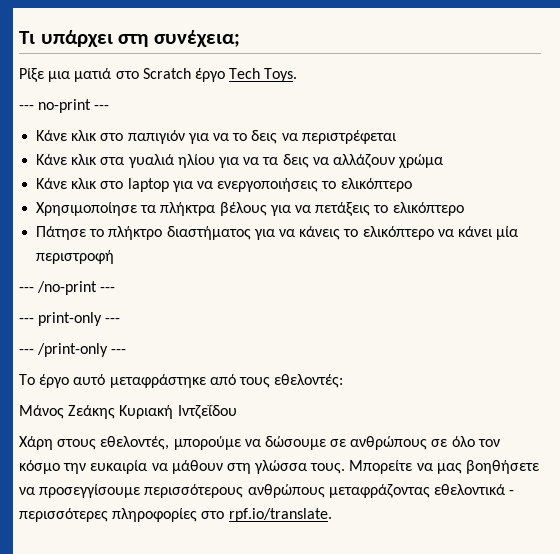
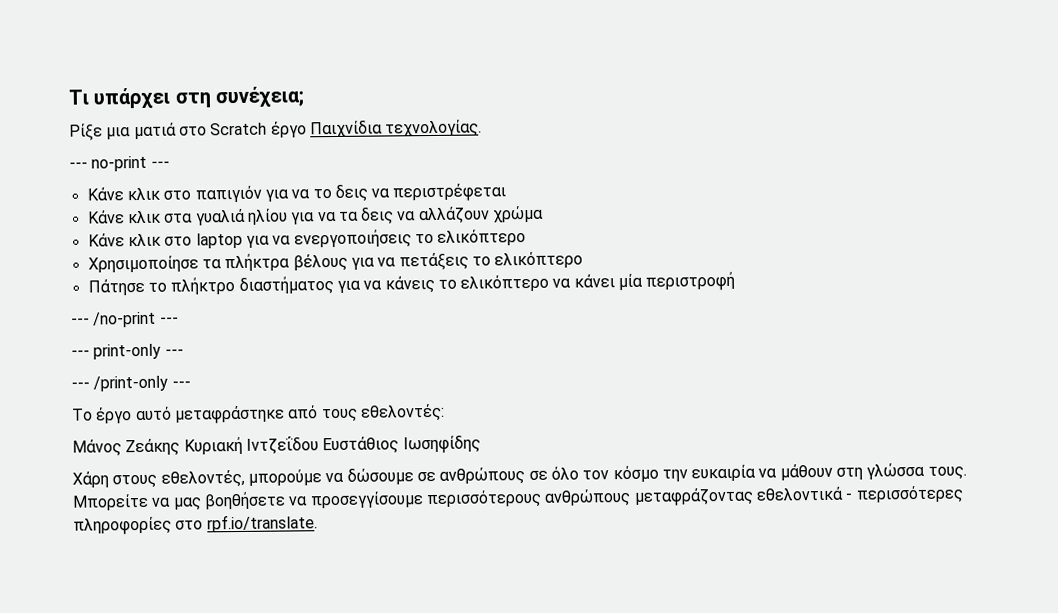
[229,68,298,82] Tech Toys. -> [309,119,483,138] Παιχνίδια τεχνολογίας.
(237, 412) none -> [322,434,481,455] Ευστάθιος Ιωσηφίδης

